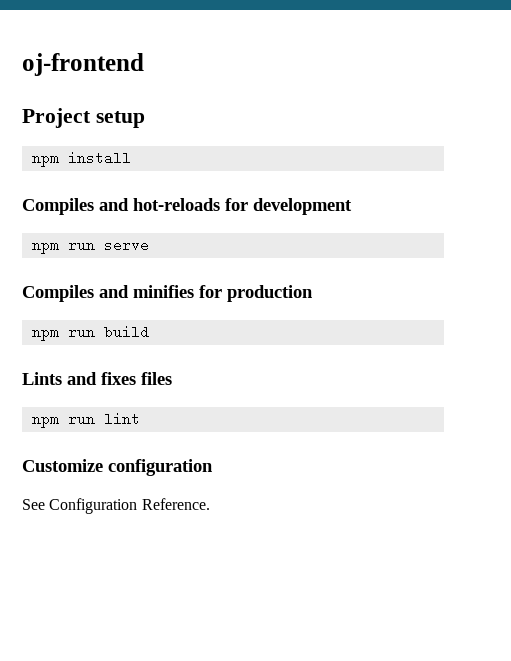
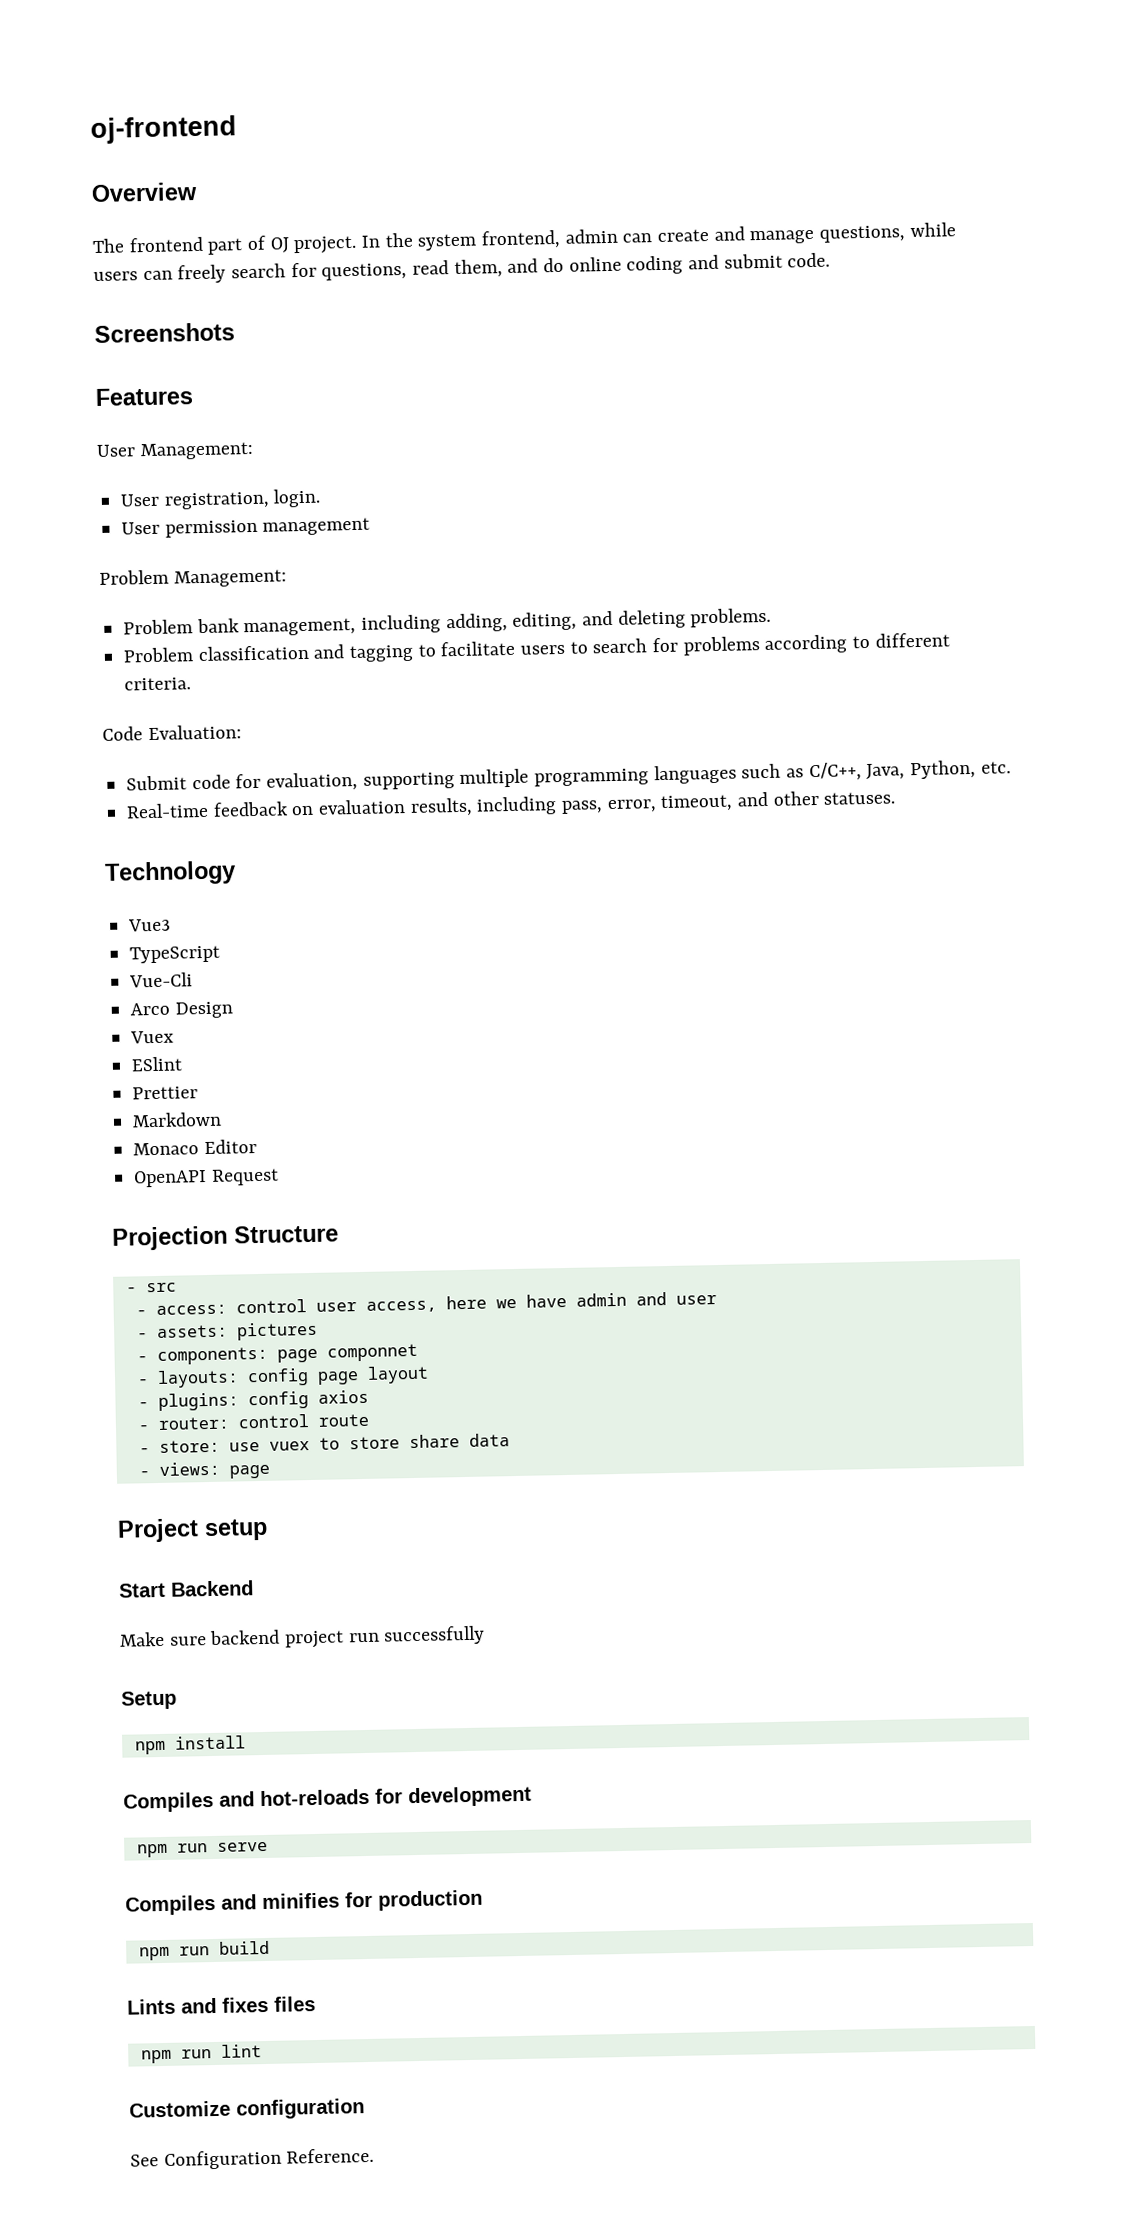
[22,108,145,128] Project setup -> [91,181,198,203] [92,222,956,255] [93,252,831,284] [94,322,235,344] [95,387,193,407] [96,441,254,461] [120,488,322,510] [121,517,371,538] [99,569,287,588] [123,607,772,637] [123,632,950,663] [124,677,192,691] [102,724,242,741] [126,759,1011,792] [126,790,896,819] [104,860,236,886] [128,918,172,932] [129,945,221,964] [129,972,194,988] [130,1001,233,1019] [130,1030,175,1044] [131,1056,184,1072] [132,1086,199,1100] [132,1111,223,1128] [133,1139,257,1156] [133,1168,279,1188] [112,1224,339,1251] [125,1282,177,1293] [135,1292,717,1316] [136,1321,318,1341] [136,1343,418,1365] [137,1365,429,1388] [137,1389,369,1411] [137,1413,369,1431] [138,1433,510,1454] [138,1461,270,1479] [117,1518,268,1543] [119,1580,254,1598] [119,1625,486,1649] [121,1690,177,1710] Overview // The frontend part of OJ project. In the system frontend, admin can create and manage questions, while users can freely search for questions, read them, and do online coding and submit code. // Screenshots // Features // User Management: // User registration, login. // User permission management // Problem Management: // Problem bank management, including adding, editing, and deleting problems. // Problem classification and tagging to facilitate users to search for problems according to different criteria. // Code Evaluation: // Submit code for evaluation, supporting multiple programming languages such as C/C++, Java, Python, etc. // Real-time feedback on evaluation results, including pass, error, timeout, and other statuses. // Technology // Vue3 // TypeScript // Vue-Cli // Arco Design // Vuex // ESlint // Prettier // Markdown // Monaco Editor // OpenAPI Request // Projection Structure // - src // - access: control user access, here we have admin and user // - assets: pictures // - components: page componnet // - layouts: config page layout // - plugins: config axios // - router: control route // - store: use vuex to store share data // - views: page // Project setup // Start Backend // Make sure backend project run successfully // Setup

